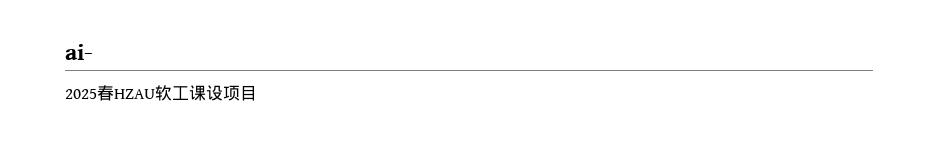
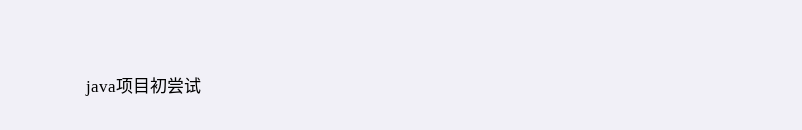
[65,44,93,60] [65,85,257,101] ai- // 2025春HZAU软工课设项目 -> [85,77,201,96] java项目初尝试

